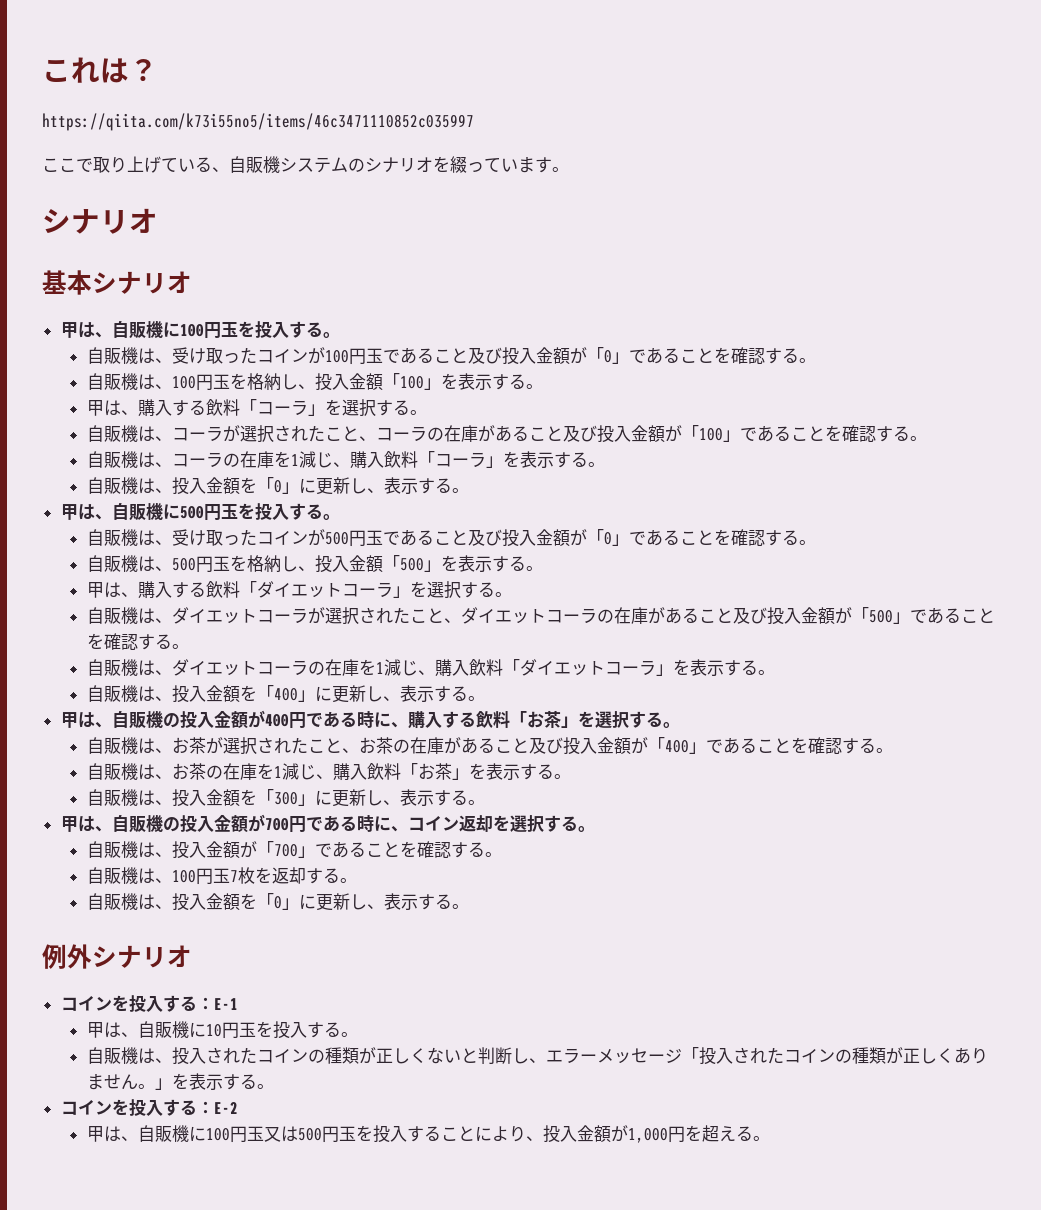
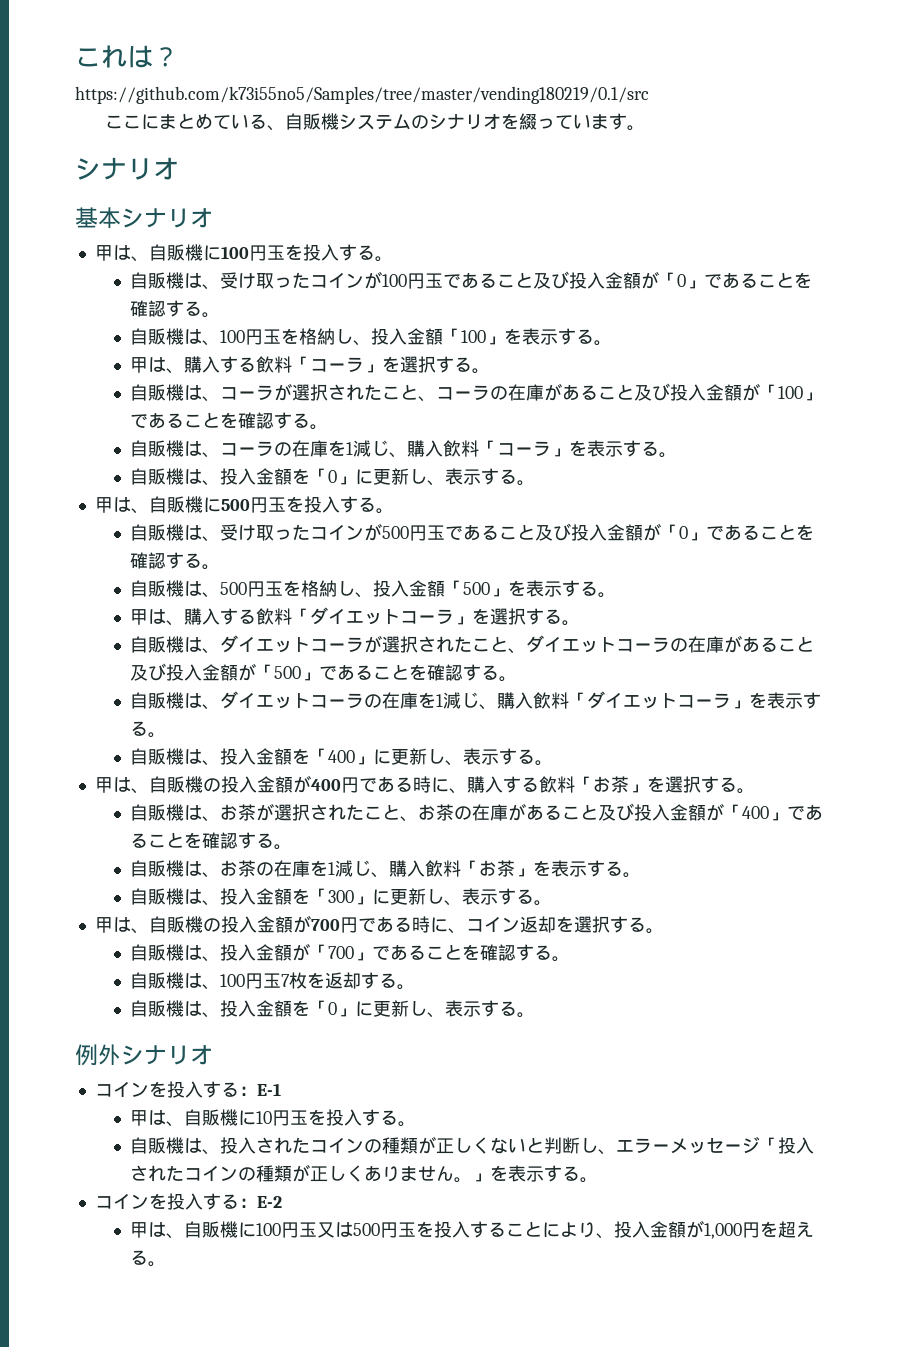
[42,113,474,131] https://qiita.com/k73i55no5/items/46c3471110852c035997 -> [75,86,649,104] https://github.com/k73i55no5/Samples/tree/master/vending180219/0.1/src
[76,156,161,173] で取り上げ -> [140,113,213,130] にまとめ

